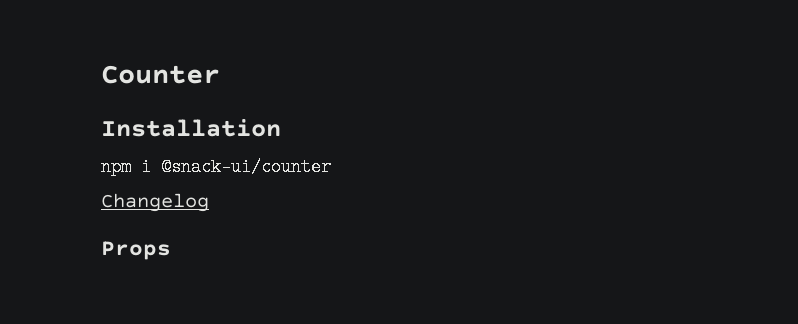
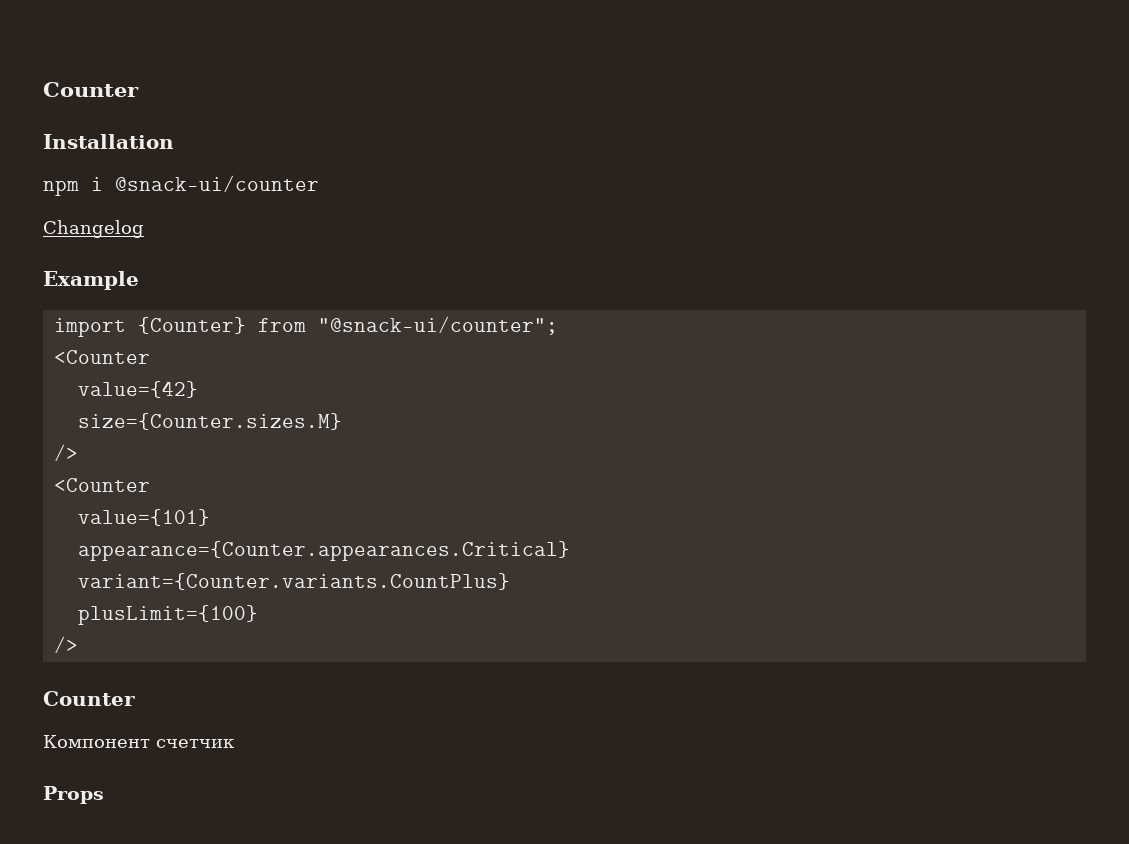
(209, 202) none -> [43,271,139,290] [53,316,558,337] [53,350,150,364] [77,381,198,398] [77,413,342,430] [53,444,78,461] [53,478,150,492] [77,509,210,526] [77,541,570,561] [77,573,510,590] [77,605,258,625] [53,636,78,653] [43,691,135,706] [43,735,235,748] // Example // import {Counter} from "@snack-ui/counter"; // <Counter // value={42} // size={Counter.sizes.M} // /> // <Counter // value={101} // appearance={Counter.appearances.Critical} // variant={Counter.variants.CountPlus} // plusLimit={100} // /> // Counter // Компонент счетчик

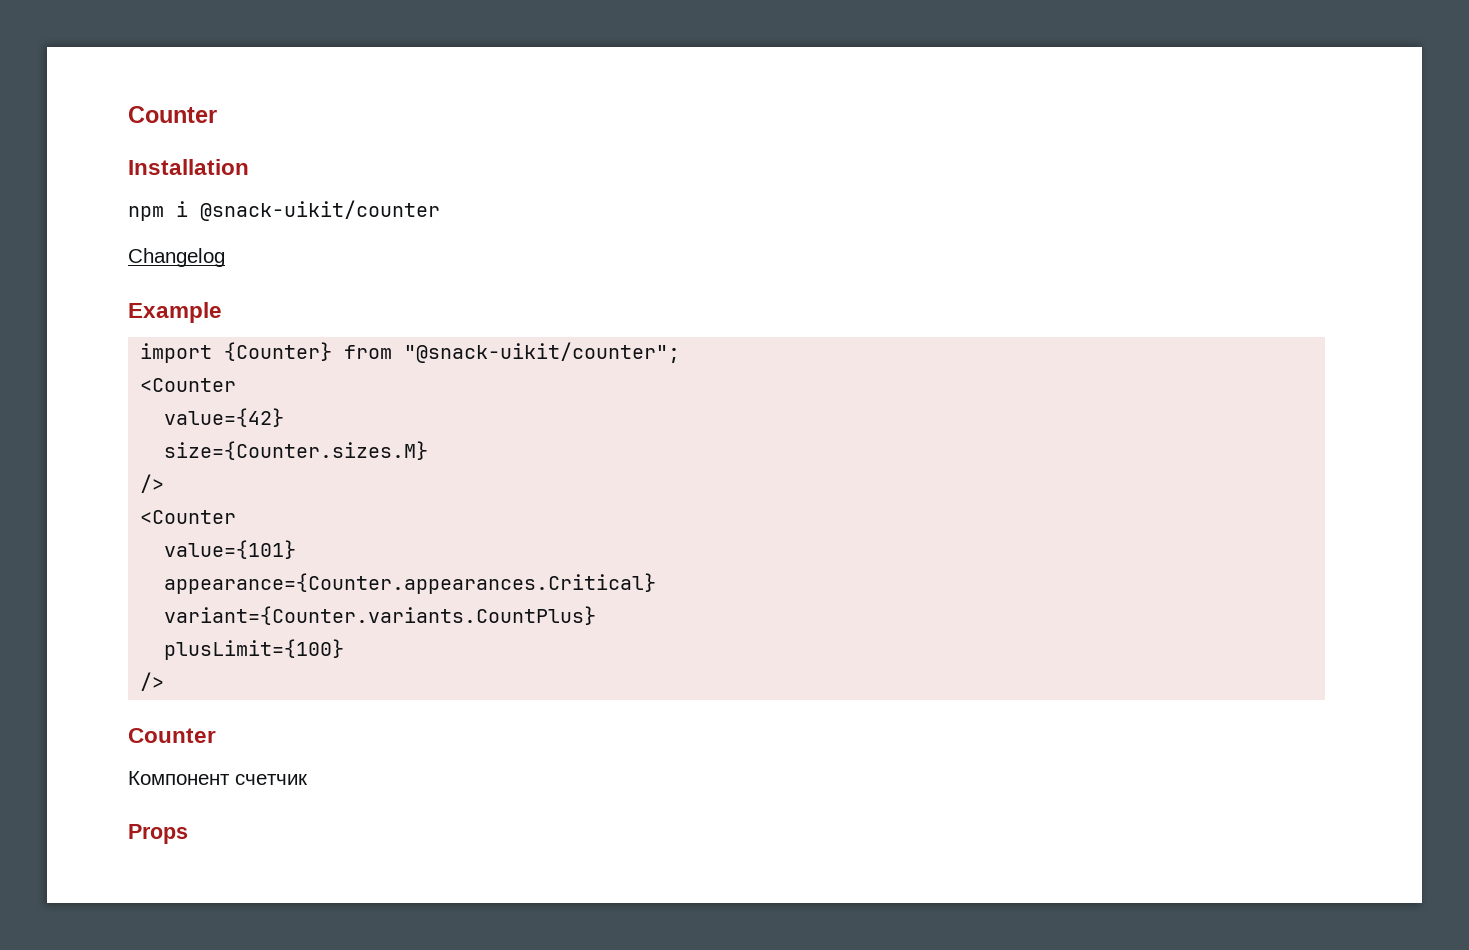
[115,175,319,192] @snack-ui/counter -> [200,200,440,221] @snack-uikit/counter
[317,316,558,335] "@snack-ui/counter"; -> [404,342,681,363] "@snack-uikit/counter";

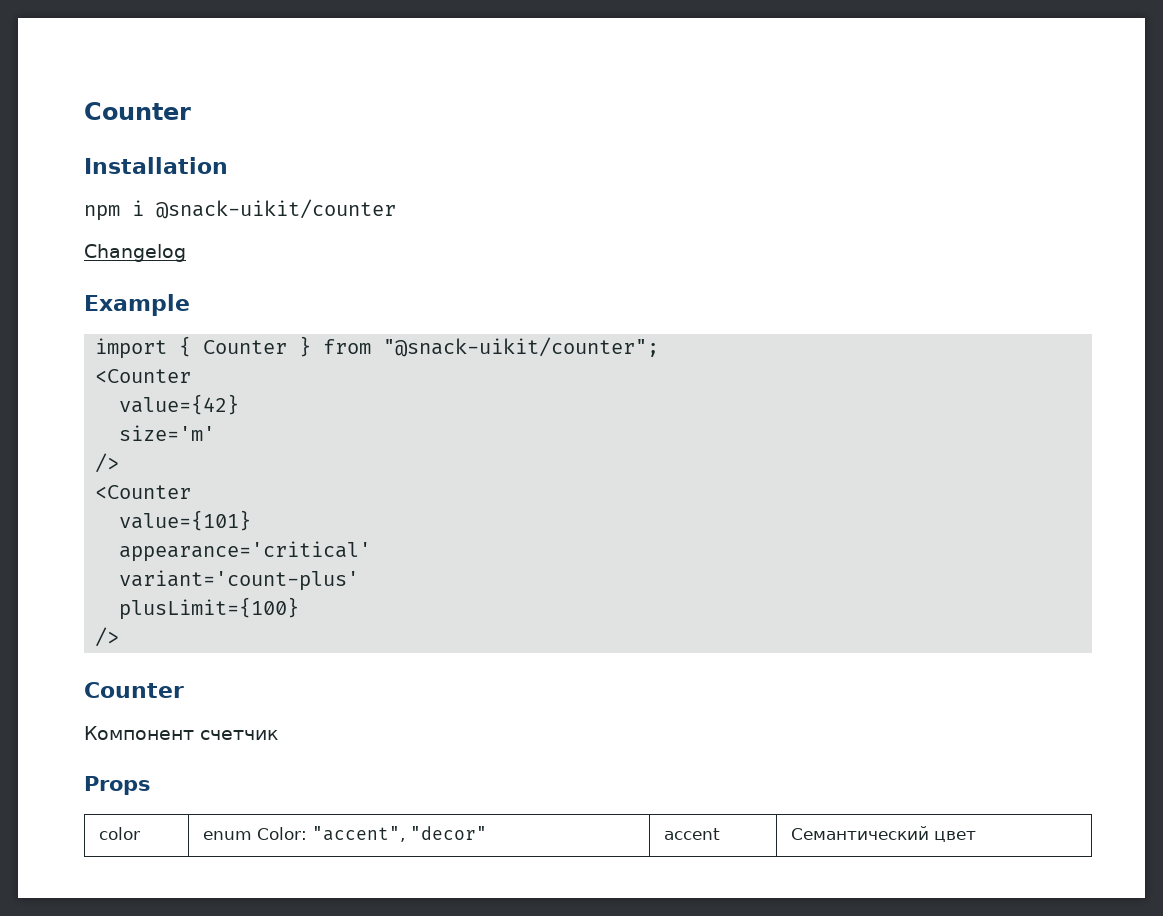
[224,342,333,361] {Counter} -> [179,336,312,357] { Counter }
[164,441,429,460] size={Counter.sizes.M} -> [119,425,216,441] size='m'
[164,573,657,594] [164,606,597,625] appearance={Counter.appearances.Critical} // variant={Counter.variants.CountPlus} -> [119,541,372,562] [119,570,360,591] appearance='critical' // variant='count-plus'
(188, 834) none -> [99,827,141,840] [203,826,488,842] [664,828,721,840] [791,826,977,842] // color | enum Color: "accent", "decor" | accent | Семантический цвет

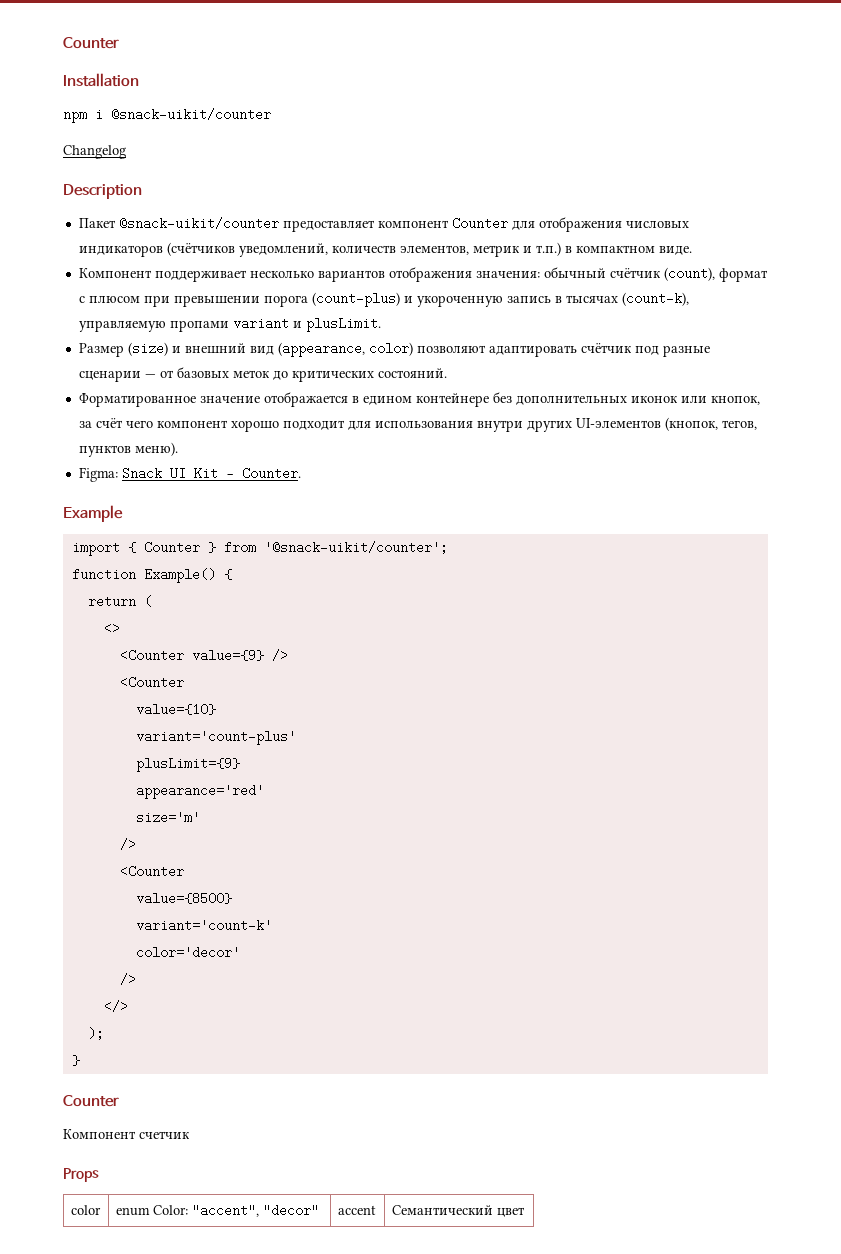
(186, 253) none -> [63,184,142,199] [78,217,689,232] [78,242,692,257] [78,267,768,282] [78,292,689,307] [78,317,381,332] [78,342,710,357] [78,367,447,382] [78,392,760,407] [78,417,757,432] [78,442,178,457] [78,467,301,482] // Description // Пакет @snack-uikit/counter предоставляет компонент Counter для отображения числовых индикаторов (счётчиков уведомлений, количеств элементов, метрик и т.п.) в компактном виде. // Компонент поддерживает несколько вариантов отображения значения: обычный счётчик (count), формат с плюсом при превышении порога (count-plus) и укороченную запись в тысячах (count-k), управляемую пропами variant и plusLimit. // Размер (size) и внешний вид (appearance, color) позволяют адаптировать счётчик под разные сценарии — от базовых меток до критических состояний. // Форматированное значение отображается в едином контейнере без дополнительных иконок или кнопок, за счёт чего компонент хорошо подходит для использования внутри других UI-элементов (кнопок, тегов, пунктов меню). // Figma: Snack UI Kit — Counter.
[383,337,660,357] [95,369,192,383] [119,394,240,415] [119,425,216,441] [95,453,120,473] [95,485,192,499] [119,510,252,531] [119,541,372,562] [119,570,360,591] [119,597,300,620] [95,627,120,647] "@snack-uikit/counter"; // <Counter // value={42} // size='m' // /> // <Counter // value={101} // appearance='critical' // variant='count-plus' // plusLimit={100} // /> -> [263,541,448,554] [71,568,232,583] [87,595,152,608] [103,622,120,635] [119,649,288,662] [119,676,184,689] [135,703,216,716] [135,730,296,745] [135,757,240,772] [135,784,264,799] [135,811,200,824] [119,838,136,851] [119,865,184,878] [135,892,232,905] [135,919,272,932] [135,946,240,959] [119,973,136,986] [103,1000,128,1013] [87,1027,104,1040] [71,1055,80,1066] '@snack-uikit/counter'; // function Example() { // return ( // <> // <Counter value={9} /> // <Counter // value={10} // variant='count-plus' // plusLimit={9} // appearance='red' // size='m' // /> // <Counter // value={8500} // variant='count-k' // color='decor' // /> // </> // ); // }

